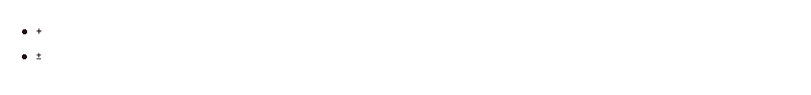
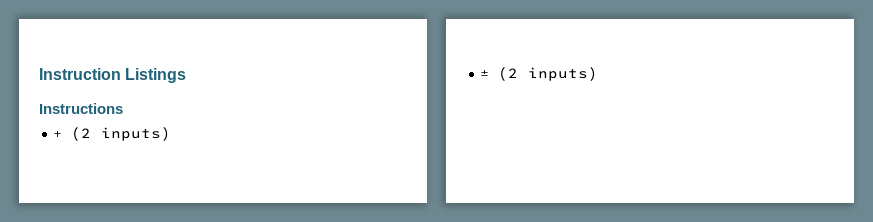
(34, 32) none -> [39,68,187,83] [39,103,123,114] Instruction Listings // Instructions //
(44, 32) none -> [70,127,171,141] (2 inputs)
(43, 56) none -> [497,67,598,81] (2 inputs)

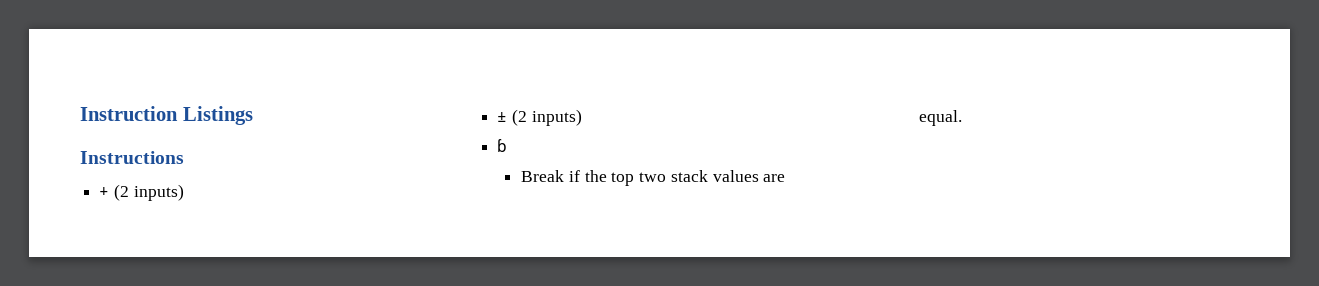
(598, 74) none -> [497,139,508,152] [521,170,786,186] [919,110,963,126] // ɓ // Break if the top two stack values are equal.

